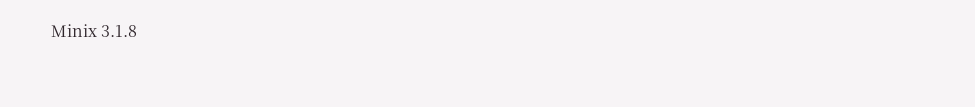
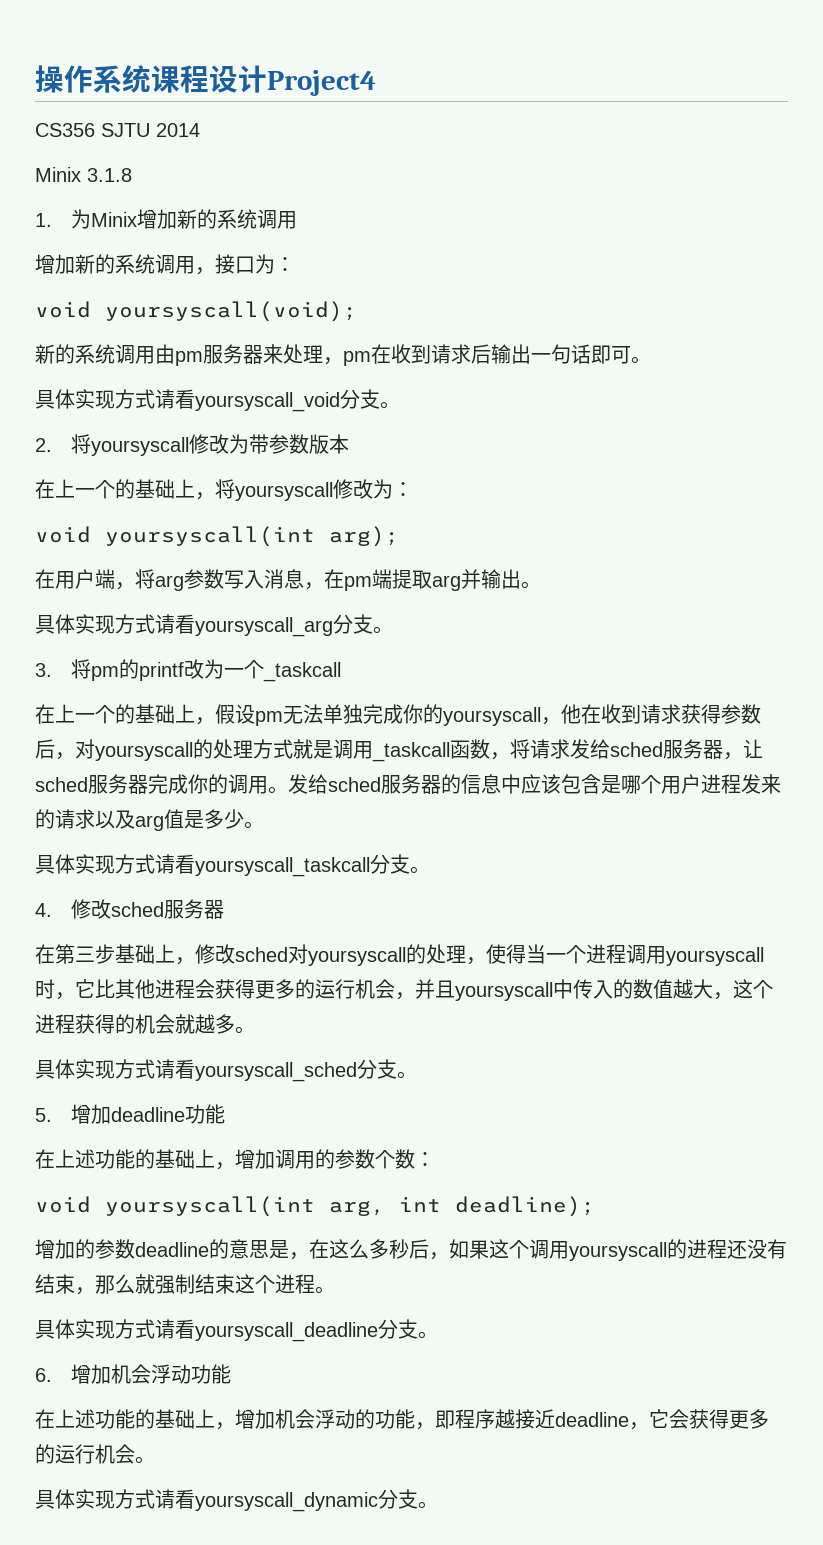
[51,24,138,37] Minix 3.1.8 -> [35,65,376,96] [35,123,200,137] [35,167,132,182] [35,209,298,229] [35,254,295,275] [35,301,357,322] [35,344,651,366] [35,389,400,412] [35,434,350,456] [35,479,413,501] [35,526,399,547] [35,569,541,591] [35,614,393,637] [35,659,342,682] [35,704,761,726] [35,739,763,762] [35,774,781,794] [35,809,264,831] [35,854,430,877] [35,899,225,919] [35,944,764,966] [35,979,773,1001] [35,1014,255,1034] [35,1059,417,1082] [35,1104,226,1124] [35,1149,435,1170] [35,1196,595,1217] [35,1239,787,1261] [35,1274,335,1295] [35,1319,438,1342] [35,1364,232,1384] [35,1409,769,1430] [35,1444,155,1464] [35,1489,438,1512] 操作系统课程设计Project4 // CS356 SJTU 2014 // Minix 3.1.8 // 1.为Minix增加新的系统调用 // 增加新的系统调用，接口为： // void yoursyscall(void); // 新的系统调用由pm服务器来处理，pm在收到请求后输出一句话即可。 // 具体实现方式请看yoursyscall_void分支。 // 2.将yoursyscall修改为带参数版本 // 在上一个的基础上，将yoursyscall修改为： // void yoursyscall(int arg); // 在用户端，将arg参数写入消息，在pm端提取arg并输出。 // 具体实现方式请看yoursyscall_arg分支。 // 3.将pm的printf改为一个_taskcall // 在上一个的基础上，假设pm无法单独完成你的yoursyscall，他在收到请求获得参数后，对yoursyscall的处理方式就是调用_taskcall函数，将请求发给sched服务器，让sched服务器完成你的调用。发给sched服务器的信息中应该包含是哪个用户进程发来的请求以及arg值是多少。 // 具体实现方式请看yoursyscall_taskcall分支。 // 4.修改sched服务器 // 在第三步基础上，修改sched对yoursyscall的处理，使得当一个进程调用yoursyscall时，它比其他进程会获得更多的运行机会，并且yoursyscall中传入的数值越大，这个进程获得的机会就越多。 // 具体实现方式请看yoursyscall_sched分支。 // 5.增加deadline功能 // 在上述功能的基础上，增加调用的参数个数： // void yoursyscall(int arg, int deadline); // 增加的参数deadline的意思是，在这么多秒后，如果这个调用yoursyscall的进程还没有结束，那么就强制结束这个进程。 // 具体实现方式请看yoursyscall_deadline分支。 // 6.增加机会浮动功能 // 在上述功能的基础上，增加机会浮动的功能，即程序越接近deadline，它会获得更多的运行机会。 // 具体实现方式请看yoursyscall_dynamic分支。

